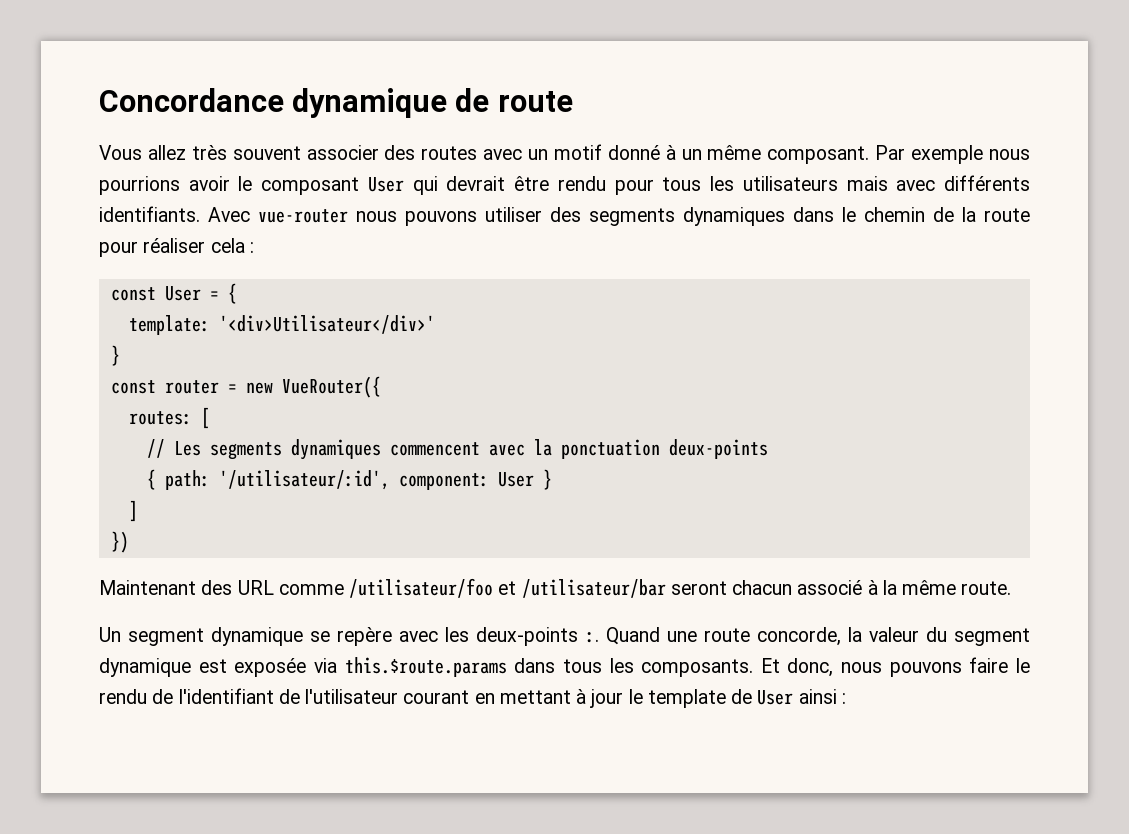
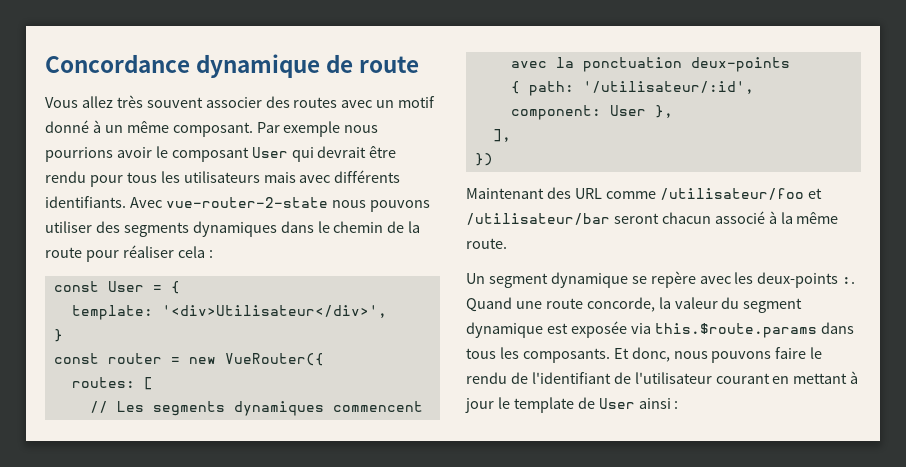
[258,209,348,223] vue-router -> [165,197,328,208] vue-router-2-state
[218,315,435,334] '<div>Utilisateur</div>' -> [161,305,387,318] '<div>Utilisateur</div>',
[542,469,552,490] [128,500,138,522] } // ] -> [654,105,673,118] [492,129,511,142] }, // ],

